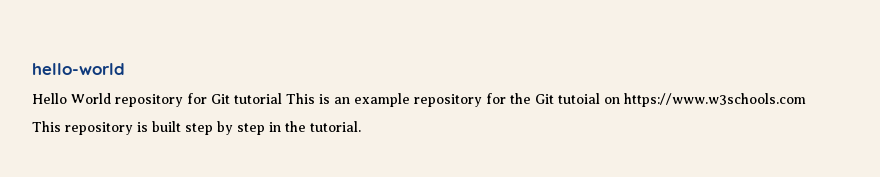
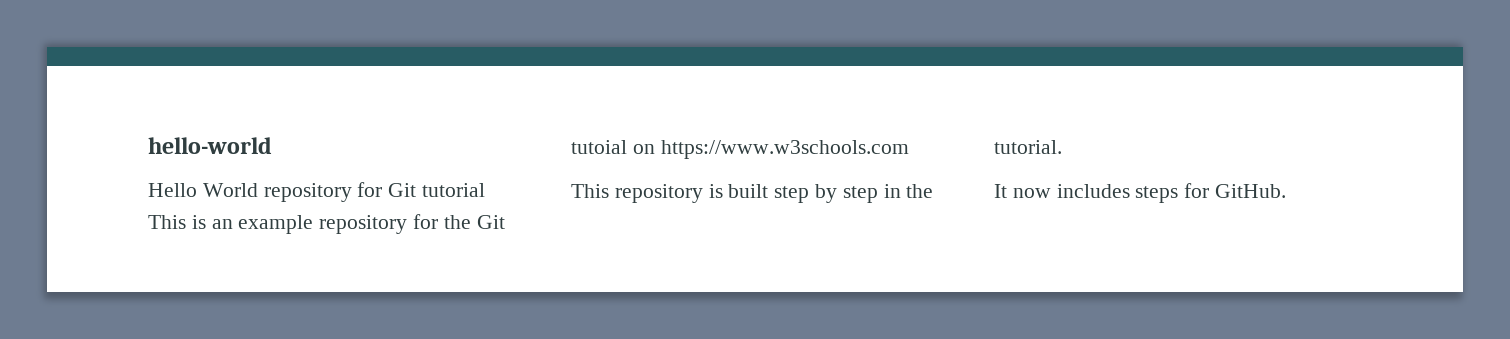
(361, 126) none -> [994,183,1287,203] // It now includes steps for GitHub.

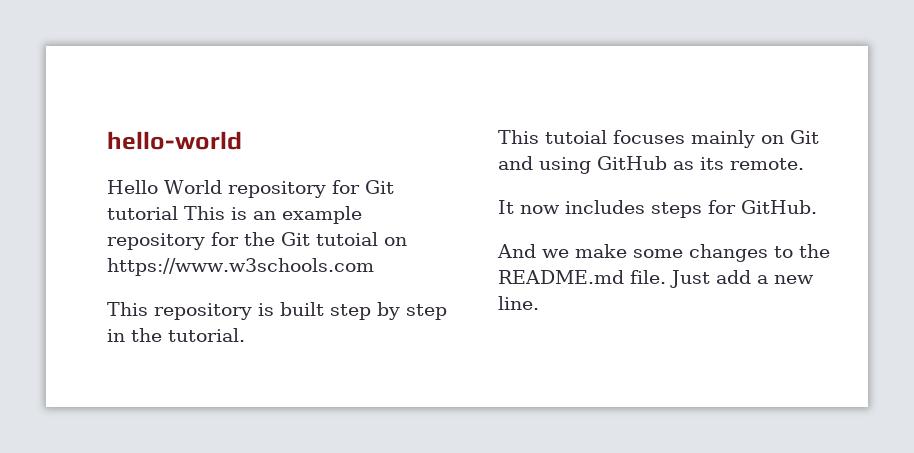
(1062, 147) none -> [498,130,819,148] [498,156,804,174] // This tutoial focuses mainly on Git and using GitHub as its remote.
(1287, 191) none -> [497,244,830,262] [498,270,814,288] [498,296,539,310] // And we make some changes to the README.md file. Just add a new line.

